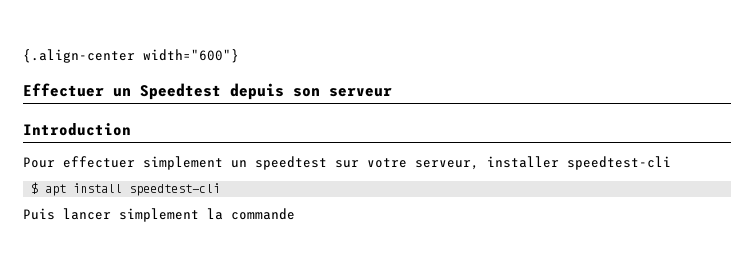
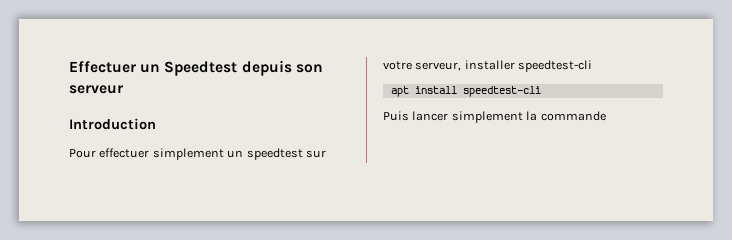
[23,49,239,63] {.align-center width="600"} // -> (69, 67) none
[31,182,39,194] $ -> (593, 66) none

